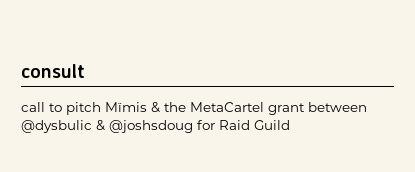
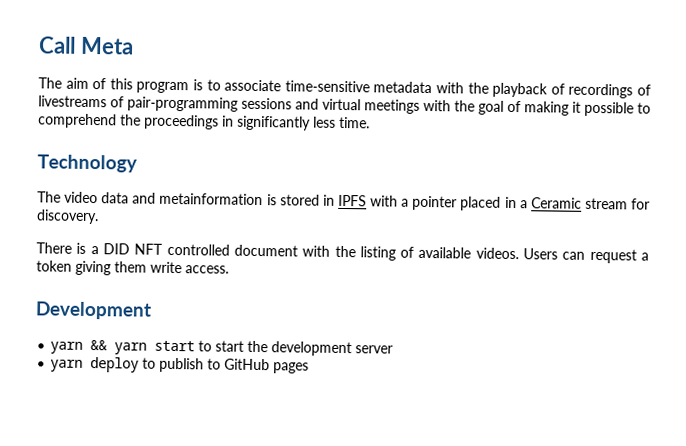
[21,64,85,78] [21,102,367,115] [21,120,290,133] consult // call to pitch Mïmis & the MetaCartel grant between @dysbulic & @joshsdoug for Raid Guild -> [38,36,134,55] [38,77,652,99] [38,95,651,117] [38,113,370,131] [37,154,138,173] [37,191,651,211] [36,209,99,225] [36,242,649,264] [36,260,229,276] [35,301,152,320] [50,340,394,357] [50,357,310,374] Call Meta // The aim of this program is to associate time-sensitive metadata with the playback of recordings of livestreams of pair-programming sessions and virtual meetings with the goal of making it possible to comprehend the proceedings in significantly less time. // Technology // The video data and metainformation is stored in IPFS with a pointer placed in a Ceramic stream for discovery. // There is a DID NFT controlled document with the listing of available videos. Users can request a token giving them write access. // Development // yarn && yarn start to start the development server // yarn deploy to publish to GitHub pages

